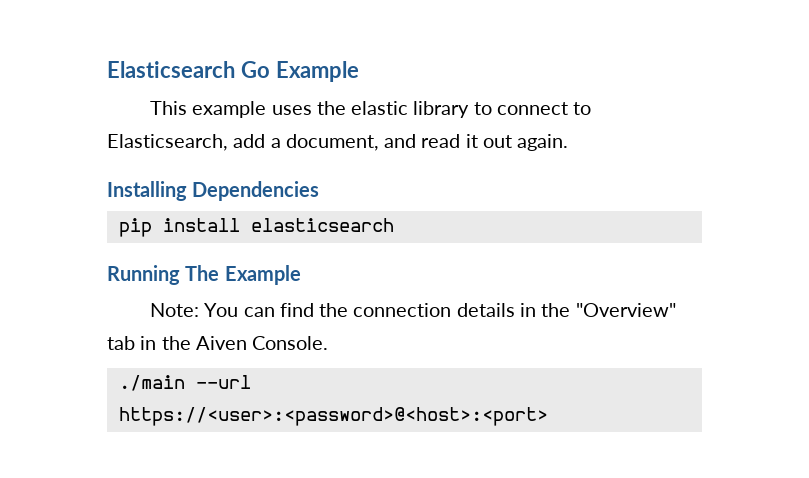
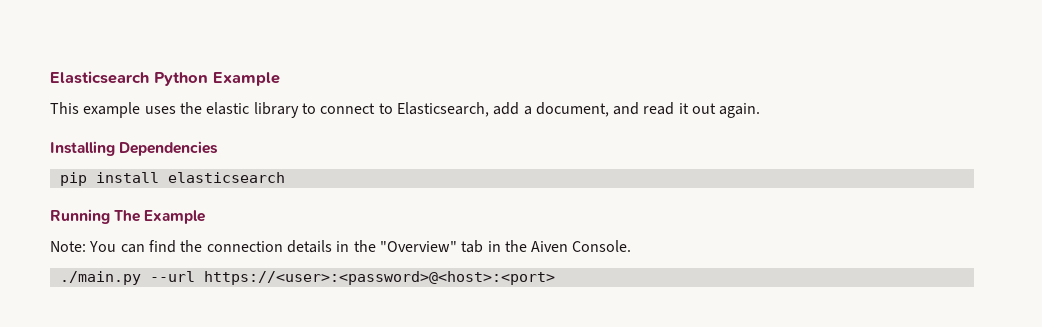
[240,61,270,78] Go -> [154,72,208,86] Python
[118,375,185,391] ./main -> [59,271,141,285] ./main.py

